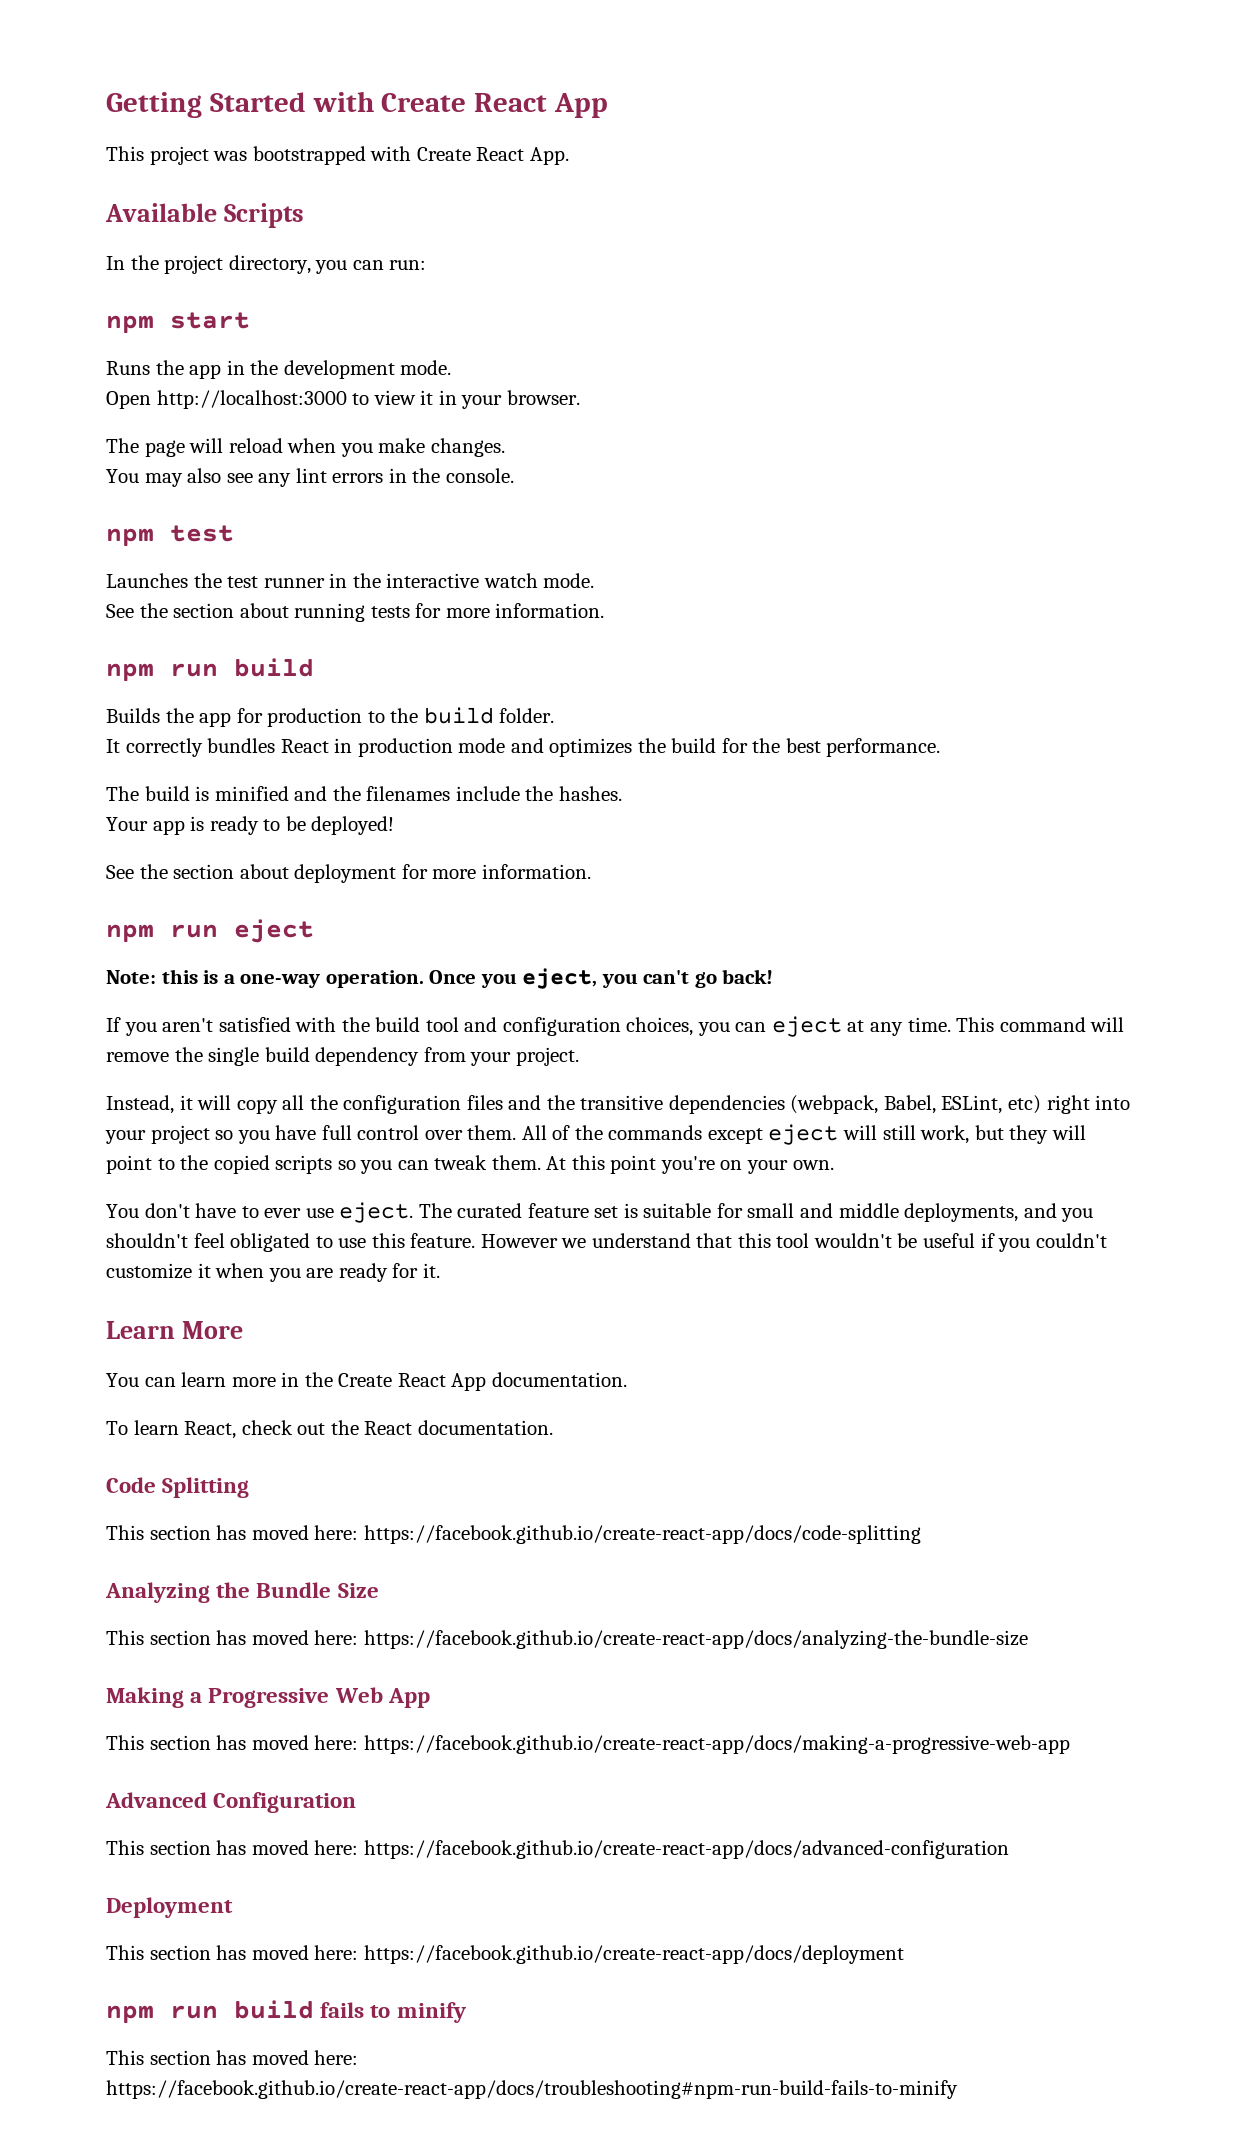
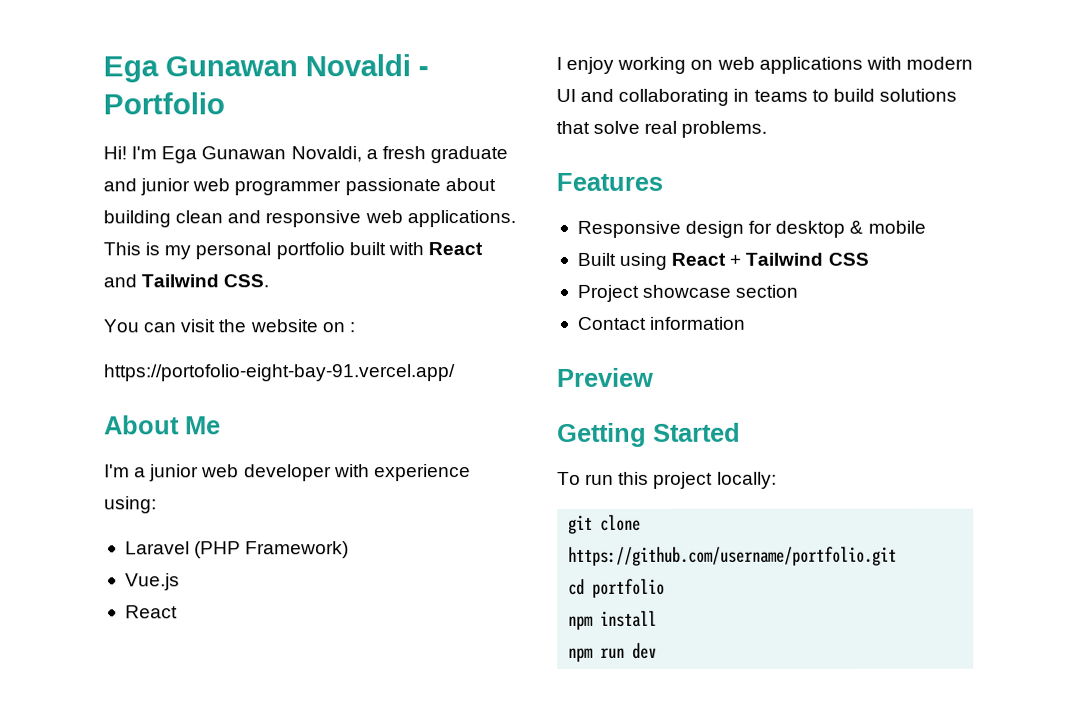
[106,91,609,118] [106,146,569,165] [105,203,304,228] [106,255,427,274] [106,312,250,334] [106,360,452,379] [106,390,580,409] [106,438,505,457] [106,468,514,487] [106,525,234,547] [106,573,595,588] [106,603,605,622] [106,658,314,682] [106,707,555,727] [106,738,941,757] [106,786,622,801] [106,816,395,835] [106,864,591,883] [106,919,314,943] [106,968,774,989] [106,1016,1125,1037] [106,1047,579,1066] [106,1095,1131,1114] [105,1124,1086,1145] [106,1155,834,1174] [106,1202,1094,1223] [106,1233,1107,1252] [106,1263,440,1282] [106,1321,243,1339] [106,1372,627,1391] [106,1420,553,1439] [106,1477,250,1498] [106,1525,921,1544] [105,1582,379,1603] [106,1630,1028,1649] [106,1687,430,1708] [106,1735,1070,1754] [105,1792,357,1813] [106,1840,1009,1859] [106,1897,233,1918] [106,1945,904,1964] [106,2000,466,2024] [106,2050,359,2065] [106,2080,958,2099] Getting Started with Create React App // This project was bootstrapped with Create React App. // Available Scripts // In the project directory, you can run: // npm start // Runs the app in the development mode. // Open http://localhost:3000 to view it in your browser. // The page will reload when you make changes. // You may also see any lint errors in the console. // npm test // Launches the test runner in the interactive watch mode. // See the section about running tests for more information. // npm run build // Builds the app for production to the build folder. // It correctly bundles React in production mode and optimizes the build for the best performance. // The build is minified and the filenames include the hashes. // Your app is ready to be deployed! // See the section about deployment for more information. // npm run eject // Note: this is a one-way operation. Once you eject, you can't go back! // If you aren't satisfied with the build tool and configuration choices, you can eject at any time. This command will remove the single build dependency from your project. // Instead, it will copy all the configuration files and the transitive dependencies (webpack, Babel, ESLint, etc) right into your project so you have full control over them. All of the commands except eject will still work, but they will point to the copied scripts so you can tweak them. At this point you're on your own. // You don't have to ever use eject. The curated feature set is suitable for small and middle deployments, and you shouldn't feel obligated to use this feature. However we understand that this tool wouldn't be useful if you couldn't customize it when you are ready for it. // Learn More // You can learn more in the Create React App documentation. // To learn React, check out the React documentation. // Code Splitting // This section has moved here: https://facebook.github.io/create-react-app/docs/code-splitting // Analyzing the Bundle Size // This section has moved here: https://facebook.github.io/create-react-app/docs/analyzing-the-bundle-size // Making a Progressive Web App // This section has moved here: https://facebook.github.io/create-react-app/docs/making-a-progressive-web-app // Advanced Configuration // This section has moved here: https://facebook.github.io/create-react-app/docs/advanced-configuration // Deployment // This section has moved here: https://facebook.github.io/create-react-app/docs/deployment // npm run build fails to minify // This section has moved here: https://facebook.github.io/create-react-app/docs/troubleshooting#npm-run-build-fails-to-minify -> [103,54,429,83] [103,92,225,115] [103,146,508,164] [103,178,496,196] [103,210,516,228] [103,242,483,260] [103,274,270,288] [103,319,355,333] [104,364,456,382] [104,415,221,435] [104,464,471,482] [104,496,157,514] [124,541,350,559] [124,573,180,591] [124,605,178,619] [556,56,973,74] [556,88,957,106] [556,120,768,138] [556,172,663,191] [576,220,926,238] [576,252,869,270] [576,284,799,302] [576,316,746,330] [557,367,654,387] [557,422,741,447] [557,471,777,489] [568,514,642,534] [568,546,898,566] [568,578,666,598] [568,610,658,630] [568,642,658,662] Ega Gunawan Novaldi - Portfolio // Hi! I'm Ega Gunawan Novaldi, a fresh graduate and junior web programmer passionate about building clean and responsive web applications. This is my personal portfolio built with React and Tailwind CSS. // You can visit the website on : // https://portofolio-eight-bay-91.vercel.app/ // About Me // I'm a junior web developer with experience using: // Laravel (PHP Framework) // Vue.js // React // I enjoy working on web applications with modern UI and collaborating in teams to build solutions that solve real problems. // Features // Responsive design for desktop & mobile // Built using React + Tailwind CSS // Project showcase section // Contact information // Preview // Getting Started // To run this project locally: // git clone https://github.com/username/portfolio.git // cd portfolio // npm install // npm run dev

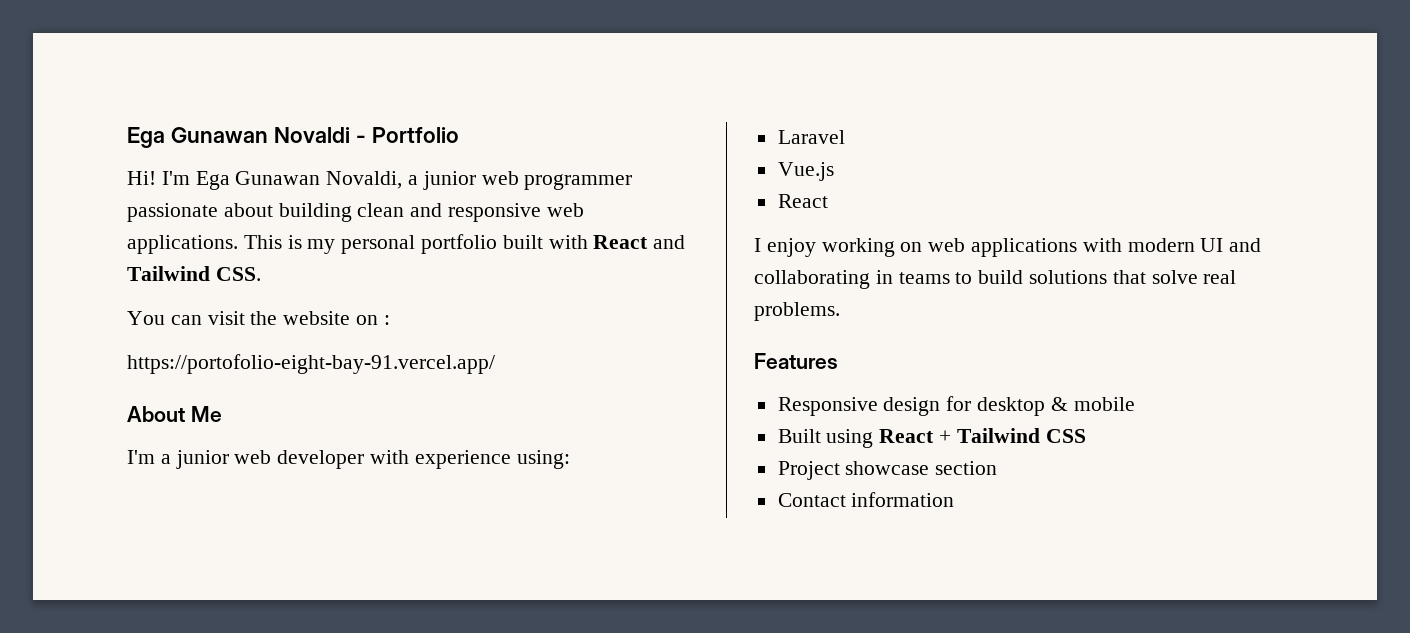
[381,146,508,164] [103,178,137,192] fresh graduate and -> (419, 180) none
[194,541,350,559] (PHP Framework) -> (845, 137) none
[557,367,654,387] [557,422,741,447] [557,471,777,489] [568,514,642,534] [568,546,898,566] [568,578,666,598] [568,610,658,630] [568,642,658,662] // Preview // Getting Started // To run this project locally: // git clone https://github.com/username/portfolio.git // cd portfolio // npm install // npm run dev -> (955, 499) none

